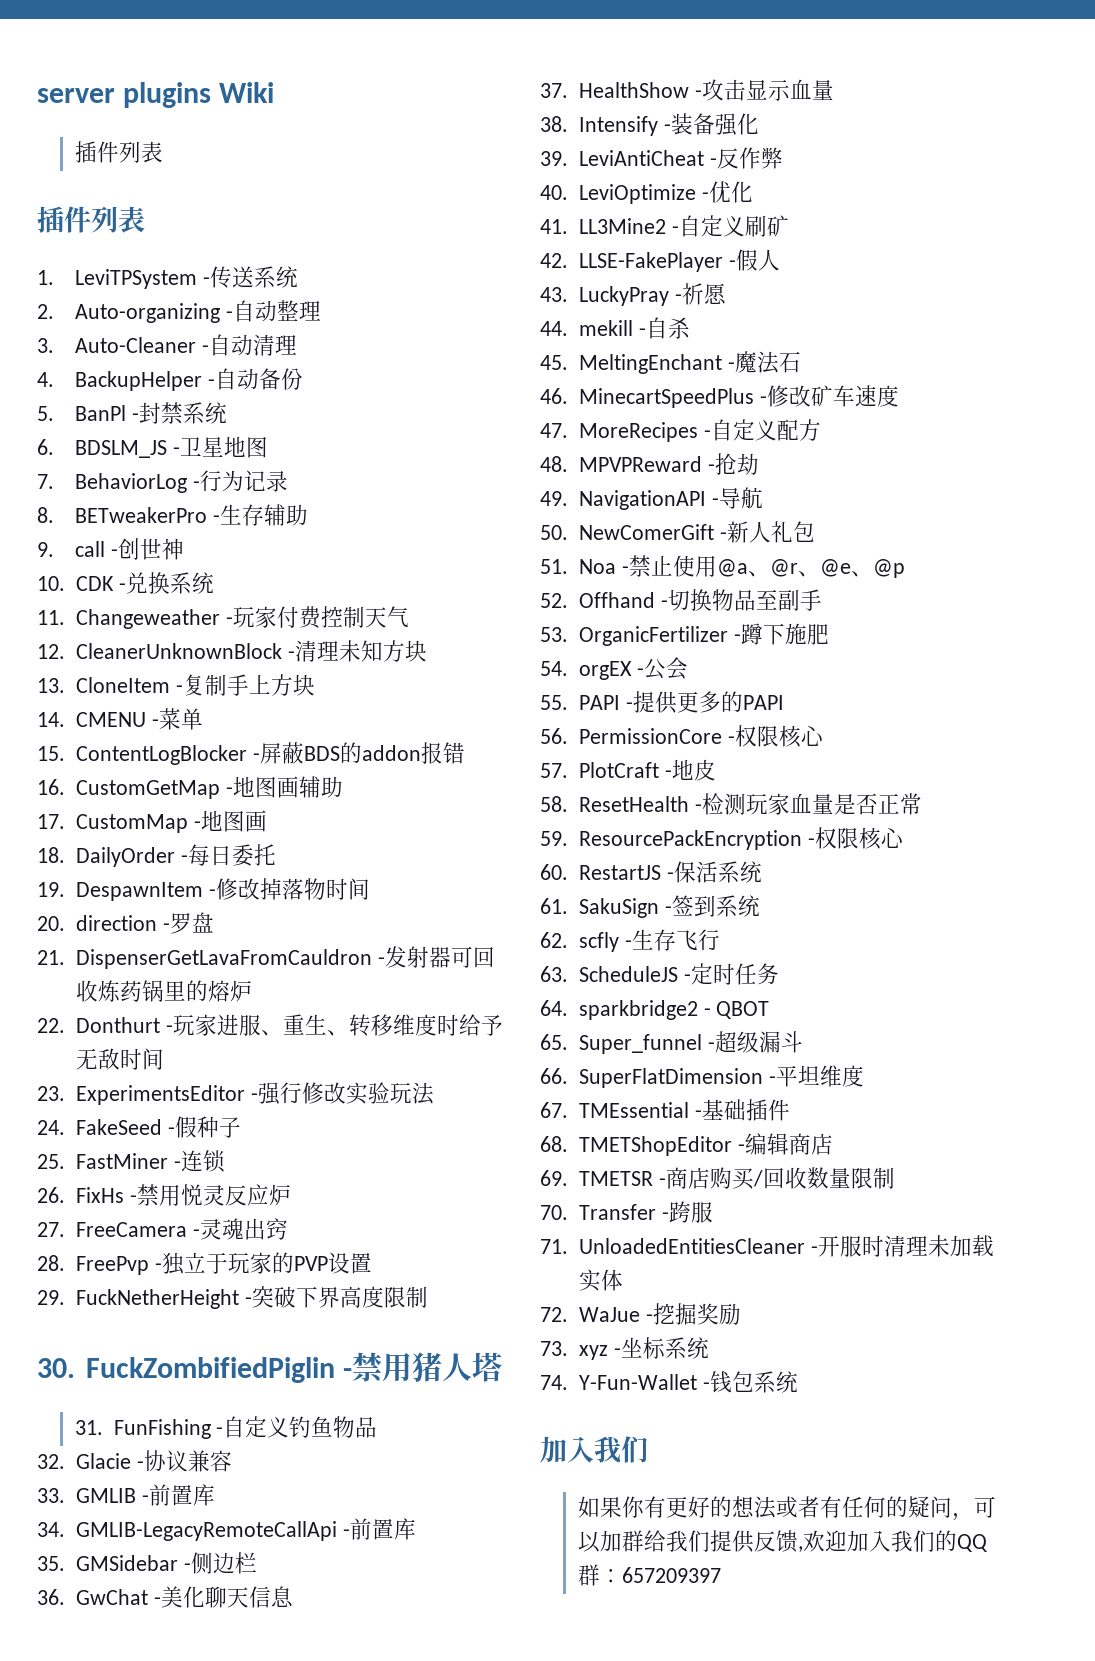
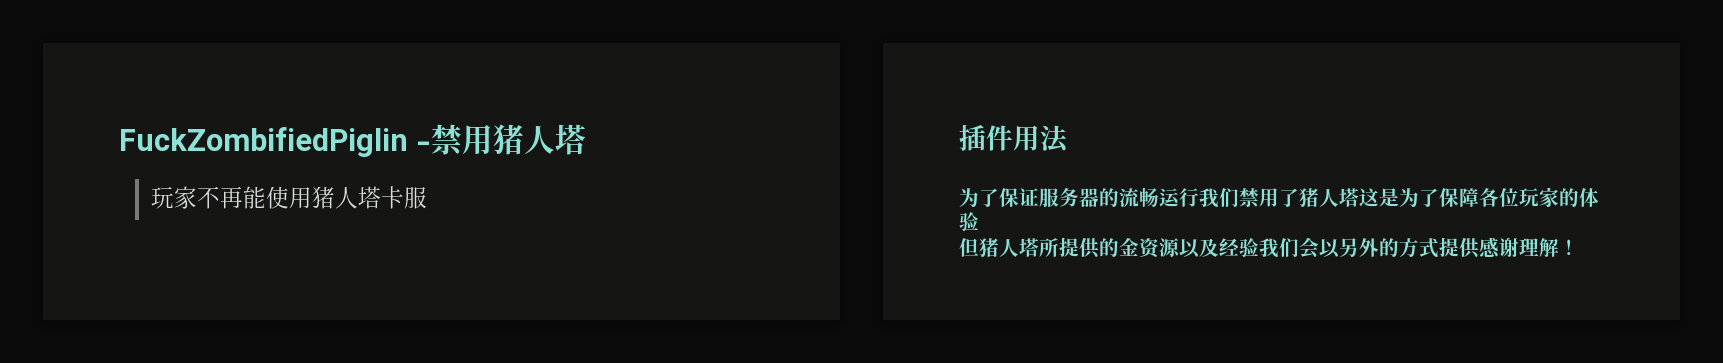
[37,82,275,108] [74,141,163,163] [37,206,145,233] [37,266,298,289] [37,300,321,323] [37,334,297,356] [37,368,303,391] [37,402,227,424] [37,436,268,458] [37,470,288,493] [37,504,308,526] [37,538,184,560] [37,572,214,594] [37,606,409,629] [37,640,427,662] [37,674,315,696] [37,708,203,730] [37,742,465,765] [37,776,343,799] [37,810,267,833] [37,844,276,867] [37,878,370,901] [37,912,214,934] [37,946,495,969] [75,980,252,1002] [37,1014,503,1037] [75,1048,164,1070] [37,1082,434,1105] [37,1116,241,1138] [37,1150,225,1173] [37,1184,291,1206] [37,1218,288,1240] [37,1252,372,1275] [37,1286,428,1309] [37,1358,75,1378] server plugins Wiki // 插件列表 // 插件列表 // 1. LeviTPSystem -传送系统 // 2. Auto-organizing -自动整理 // 3. Auto-Cleaner -自动清理 // 4. BackupHelper -自动备份 // 5. BanPl -封禁系统 // 6. BDSLM_JS -卫星地图 // 7. BehaviorLog -行为记录 // 8. BETweakerPro -生存辅助 // 9. call -创世神 // 10. CDK -兑换系统 // 11. Changeweather -玩家付费控制天气 // 12. CleanerUnknownBlock -清理未知方块 // 13. CloneItem -复制手上方块 // 14. CMENU -菜单 // 15. ContentLogBlocker -屏蔽BDS的addon报错 // 16. CustomGetMap -地图画辅助 // 17. CustomMap -地图画 // 18. DailyOrder -每日委托 // 19. DespawnItem -修改掉落物时间 // 20. direction -罗盘 // 21. DispenserGetLavaFromCauldron -发射器可回收炼药锅里的熔炉 // 22. Donthurt -玩家进服、重生、转移维度时给予无敌时间 // 23. ExperimentsEditor -强行修改实验玩法 // 24. FakeSeed -假种子 // 25. FastMiner -连锁 // 26. FixHs -禁用悦灵反应炉 // 27. FreeCamera -灵魂出窍 // 28. FreePvp -独立于玩家的PVP设置 // 29. FuckNetherHeight -突破下界高度限制 // 30. -> (119, 142) none
[74,1416,378,1439] [37,1450,232,1472] [37,1484,215,1506] [37,1518,416,1541] [37,1552,257,1574] [37,1586,293,1608] [540,79,834,101] [540,113,759,136] [540,147,783,169] [540,181,753,204] [540,215,789,237] [540,249,780,272] [540,283,726,306] [540,317,690,339] [540,351,801,374] [540,385,899,408] [540,419,821,442] [540,453,759,475] [540,487,763,510] [540,521,815,543] [540,555,905,578] [540,589,822,611] [540,623,829,646] [540,657,688,680] [540,691,784,714] [540,725,824,748] [540,759,716,781] [540,793,922,815] [540,827,904,850] [540,861,762,883] [540,895,760,918] [540,929,720,952] [540,963,779,985] [540,1000,770,1020] [540,1031,803,1054] [540,1065,864,1088] [540,1099,790,1121] [540,1133,833,1156] [540,1167,895,1190] [540,1201,713,1223] [540,1235,994,1257] [578,1269,623,1292] [540,1303,741,1325] [540,1337,709,1360] [540,1371,798,1393] [540,1436,648,1463] [577,1496,996,1521] [577,1530,988,1553] [577,1564,721,1586] 31. FunFishing -自定义钓鱼物品 // 32. Glacie -协议兼容 // 33. GMLIB -前置库 // 34. GMLIB-LegacyRemoteCallApi -前置库 // 35. GMSidebar -侧边栏 // 36. GwChat -美化聊天信息 // 37. HealthShow -攻击显示血量 // 38. Intensify -装备强化 // 39. LeviAntiCheat -反作弊 // 40. LeviOptimize -优化 // 41. LL3Mine2 -自定义刷矿 // 42. LLSE-FakePlayer -假人 // 43. LuckyPray -祈愿 // 44. mekill -自杀 // 45. MeltingEnchant -魔法石 // 46. MinecartSpeedPlus -修改矿车速度 // 47. MoreRecipes -自定义配方 // 48. MPVPReward -抢劫 // 49. NavigationAPI -导航 // 50. NewComerGift -新人礼包 // 51. Noa -禁止使用@a、@r、@e、@p // 52. Offhand -切换物品至副手 // 53. OrganicFertilizer -蹲下施肥 // 54. orgEX -公会 // 55. PAPI -提供更多的PAPI // 56. PermissionCore -权限核心 // 57. PlotCraft -地皮 // 58. ResetHealth -检测玩家血量是否正常 // 59. ResourcePackEncryption -权限核心 // 60. RestartJS -保活系统 // 61. SakuSign -签到系统 // 62. scfly -生存飞行 // 63. ScheduleJS -定时任务 // 64. sparkbridge2 - QBOT // 65. Super_funnel -超级漏斗 // 66. SuperFlatDimension -平坦维度 // 67. TMEssential -基础插件 // 68. TMETShopEditor -编辑商店 // 69. TMETSR -商店购买/回收数量限制 // 70. Transfer -跨服 // 71. UnloadedEntitiesCleaner -开服时清理未加载实体 // 72. WaJue -挖掘奖励 // 73. xyz -坐标系统 // 74. Y-Fun-Wallet -钱包系统 // 加入我们 // 如果你有更好的想法或者有任何的疑问，可以加群给我们提供反馈,欢迎加入我们的QQ群：657209397 -> [151,186,428,209] [959,124,1069,153] [959,187,1599,208] [959,212,979,231] [959,237,1579,259] 玩家不再能使用猪人塔卡服 // 插件用法 // 为了保证服务器的流畅运行我们禁用了猪人塔这是为了保障各位玩家的体验 // 但猪人塔所提供的金资源以及经验我们会以另外的方式提供感谢理解！

